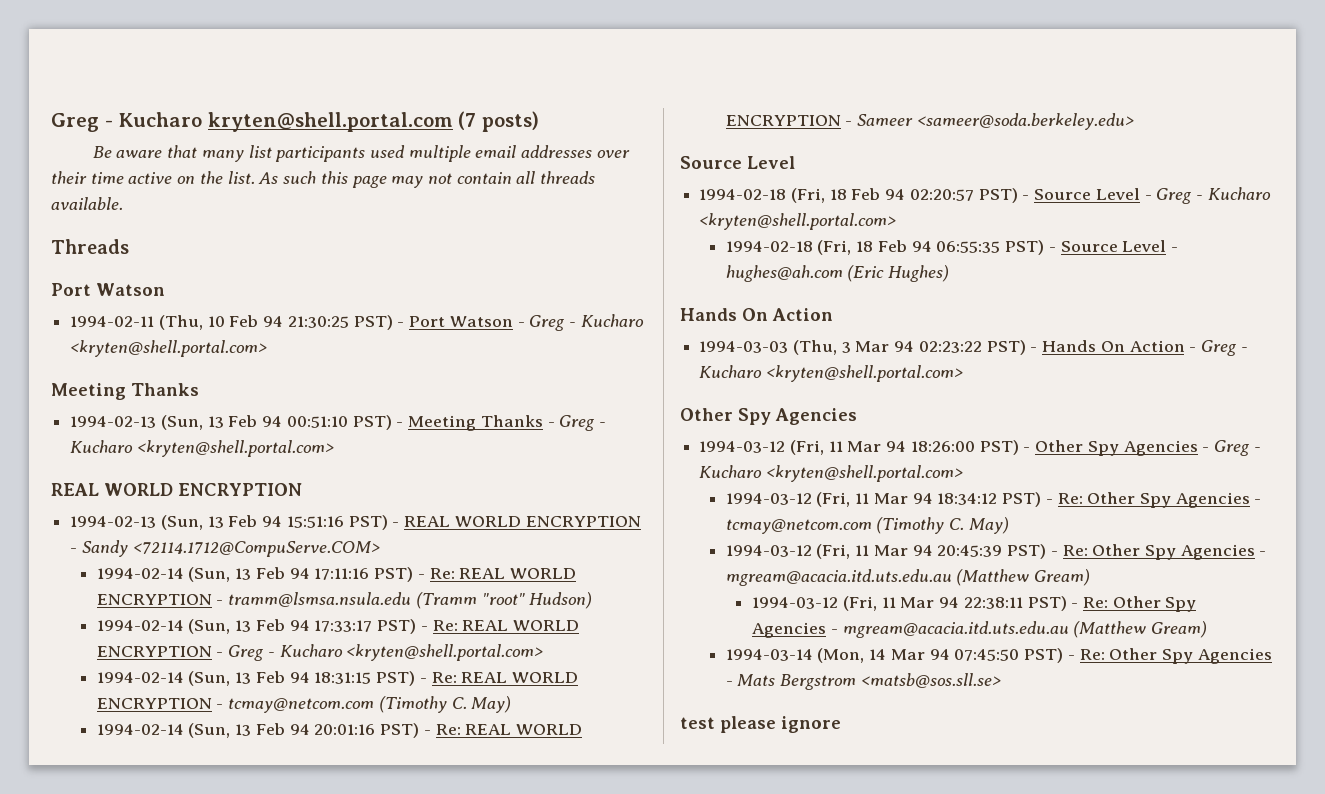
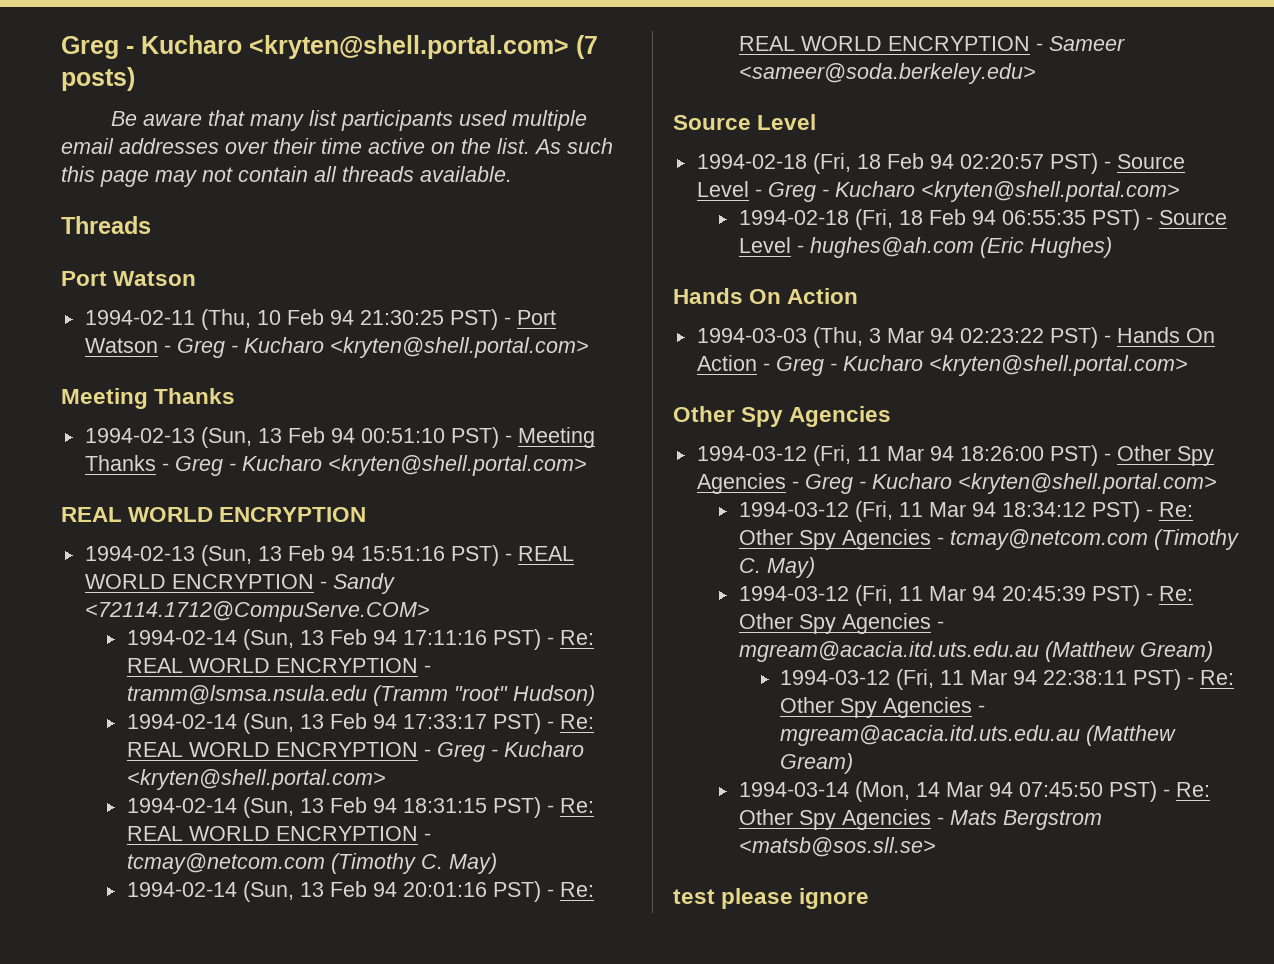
[51,112,453,132] Greg - Kucharo kryten@shell.portal.com -> [61,35,569,59] Greg - Kucharo <kryten@shell.portal.com>

